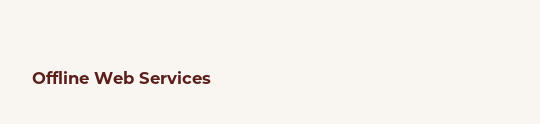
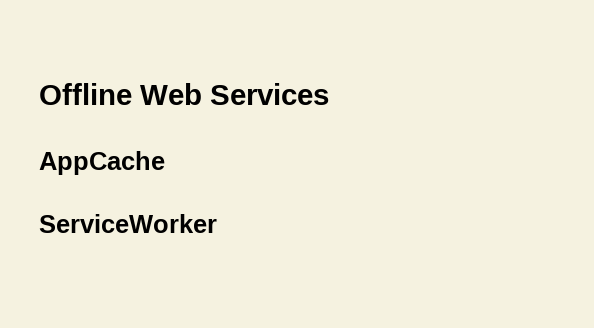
(211, 77) none -> [39,151,165,175] [39,214,217,233] // AppCache // ServiceWorker

